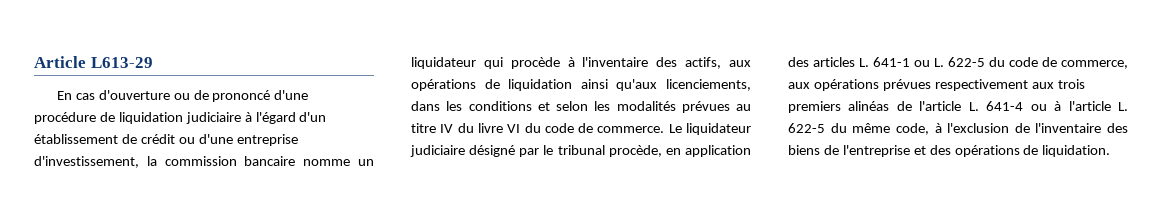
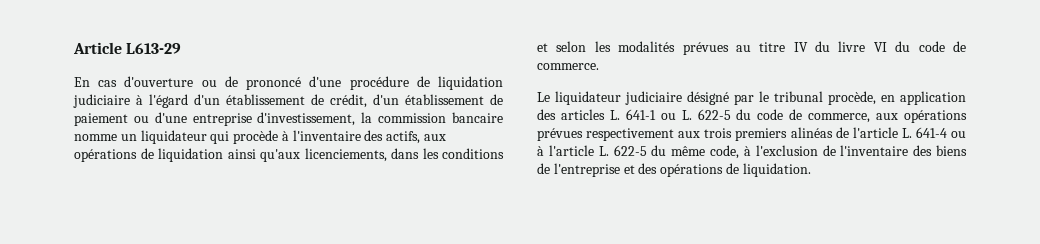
[140,134,175,144] crédit -> [330,94,503,108] [74,113,128,126] crédit, d'un établissement de paiement
(665, 129) none -> (599, 66) //

